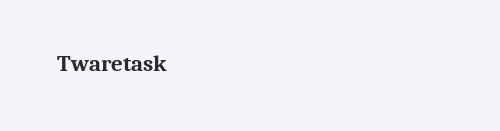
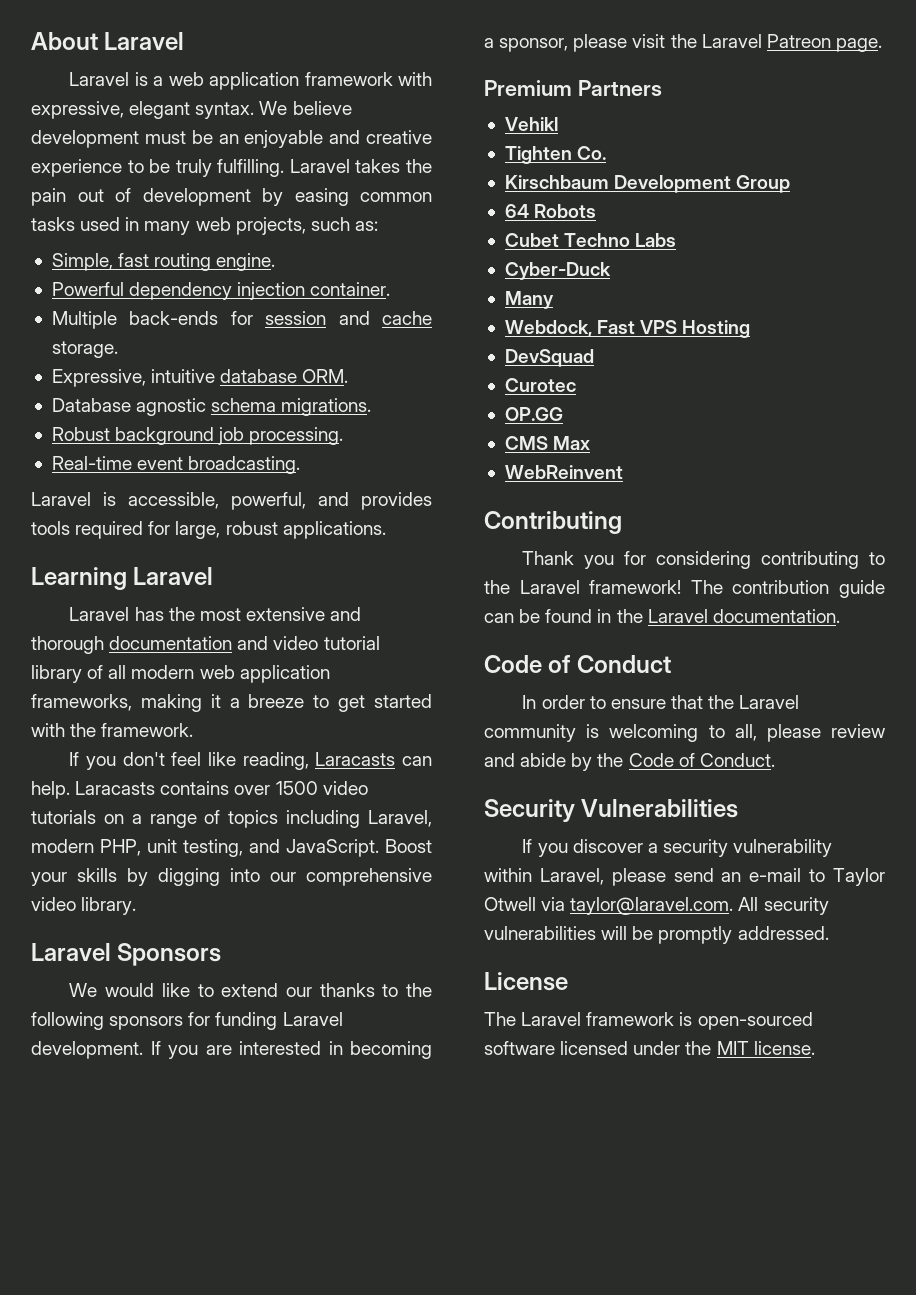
[57,55,167,71] Twaretask -> [31,32,185,50] [69,72,432,90] [31,101,352,119] [31,130,432,148] [31,159,432,177] [31,188,432,206] [31,217,378,235] [51,253,276,271] [51,282,391,300] [51,311,433,329] [51,341,118,358] [51,369,349,387] [51,398,372,416] [51,427,344,445] [51,456,301,474] [31,492,432,510] [31,521,386,539] [31,567,214,590] [69,607,362,621] [31,636,380,654] [31,665,330,683] [31,694,432,712] [31,723,194,737] [69,752,432,770] [31,781,368,799] [31,810,432,828] [31,839,432,857] [31,868,432,886] [31,897,137,915] [31,943,222,966] [69,983,432,997] [31,1012,343,1030] [31,1041,432,1059] [484,34,882,52] [484,80,662,96] [504,117,558,131] [504,146,607,164] [504,175,791,193] [504,204,597,218] [504,233,677,247] [504,262,611,280] [504,291,554,309] [504,320,751,338] [504,349,594,367] [504,378,576,392] [504,407,563,421] [504,436,591,450] [504,465,623,479] [484,511,622,534] [522,551,885,569] [484,580,885,598] [484,609,840,623] [484,655,671,673] [522,695,800,709] [484,724,885,742] [484,753,775,771] [484,799,739,822] [522,839,833,857] [484,868,885,886] [484,897,829,915] [484,926,829,944] [484,972,568,991] [484,1012,813,1030] [484,1041,815,1055] About Laravel // Laravel is a web application framework with expressive, elegant syntax. We believe development must be an enjoyable and creative experience to be truly fulfilling. Laravel takes the pain out of development by easing common tasks used in many web projects, such as: // Simple, fast routing engine. // Powerful dependency injection container. // Multiple back-ends for session and cache storage. // Expressive, intuitive database ORM. // Database agnostic schema migrations. // Robust background job processing. // Real-time event broadcasting. // Laravel is accessible, powerful, and provides tools required for large, robust applications. // Learning Laravel // Laravel has the most extensive and thorough documentation and video tutorial library of all modern web application frameworks, making it a breeze to get started with the framework. // If you don't feel like reading, Laracasts can help. Laracasts contains over 1500 video tutorials on a range of topics including Laravel, modern PHP, unit testing, and JavaScript. Boost your skills by digging into our comprehensive video library. // Laravel Sponsors // We would like to extend our thanks to the following sponsors for funding Laravel development. If you are interested in becoming a sponsor, please visit the Laravel Patreon page. // Premium Partners // Vehikl // Tighten Co. // Kirschbaum Development Group // 64 Robots // Cubet Techno Labs // Cyber-Duck // Many // Webdock, Fast VPS Hosting // DevSquad // Curotec // OP.GG // CMS Max // WebReinvent // Contributing // Thank you for considering contributing to the Laravel framework! The contribution guide can be found in the Laravel documentation. // Code of Conduct // In order to ensure that the Laravel community is welcoming to all, please review and abide by the Code of Conduct. // Security Vulnerabilities // If you discover a security vulnerability within Laravel, please send an e-mail to Taylor Otwell via taylor@laravel.com. All security vulnerabilities will be promptly addressed. // License // The Laravel framework is open-sourced software licensed under the MIT license.

